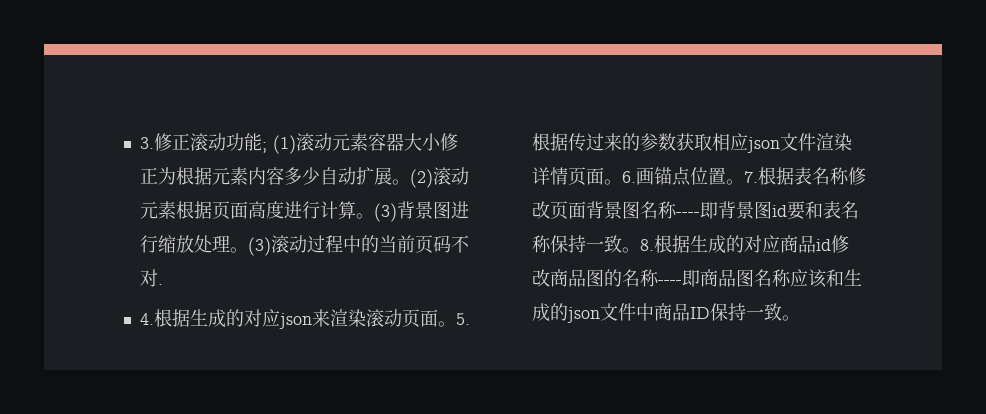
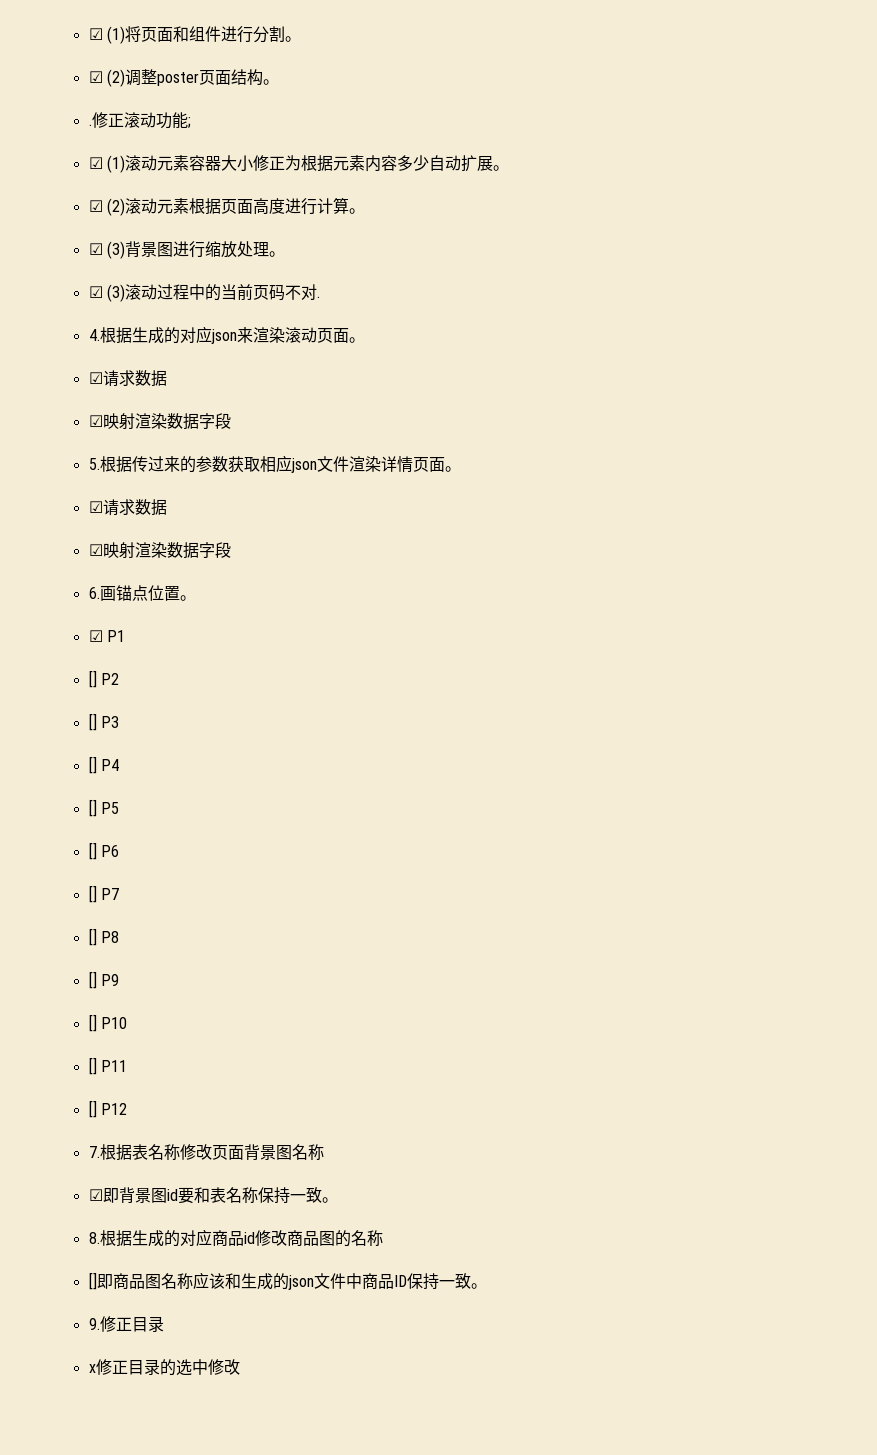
[139,137,154,149] 3. -> [88,26,301,44] [88,69,279,87] [88,124,92,126] ☑ (1)将页面和组件进行分割。 // ☑ (2)调整poster页面结构。 // .
(267, 147) none -> [88,157,103,169] // ☑
(410, 182) none -> [88,200,103,212] // ☑
(374, 216) none -> [88,243,103,255] // ☑
(248, 250) none -> [88,286,103,298] // ☑
(456, 324) none -> [88,370,167,387] [88,413,231,430] // ☑请求数据 // ☑映射渲染数据字段 //
[621,167,744,186] 6.画锚点位置。 -> [88,499,167,516] [88,542,231,559] [88,585,196,601] [88,630,125,642] [88,670,119,688] [88,713,119,731] [88,756,119,774] [88,799,119,817] [88,842,119,860] [88,885,119,903] [88,928,119,946] [88,971,119,989] [88,1014,127,1032] [88,1057,127,1075] [88,1100,127,1118] // ☑请求数据 // ☑映射渲染数据字段 // 6.画锚点位置。 // ☑ P1 // [] P2 // [] P3 // [] P4 // [] P5 // [] P6 // [] P7 // [] P8 // [] P9 // [] P10 // [] P11 // [] P12 //
[675,212,700,217] ---- -> [88,1189,103,1201] // ☑
(640, 250) none -> (338, 1200) //
[657,280,682,285] ---- -> [88,1272,97,1290] // []
(800, 318) none -> [88,1316,164,1332] [88,1359,240,1376] // 9.修正目录 // x修正目录的选中修改

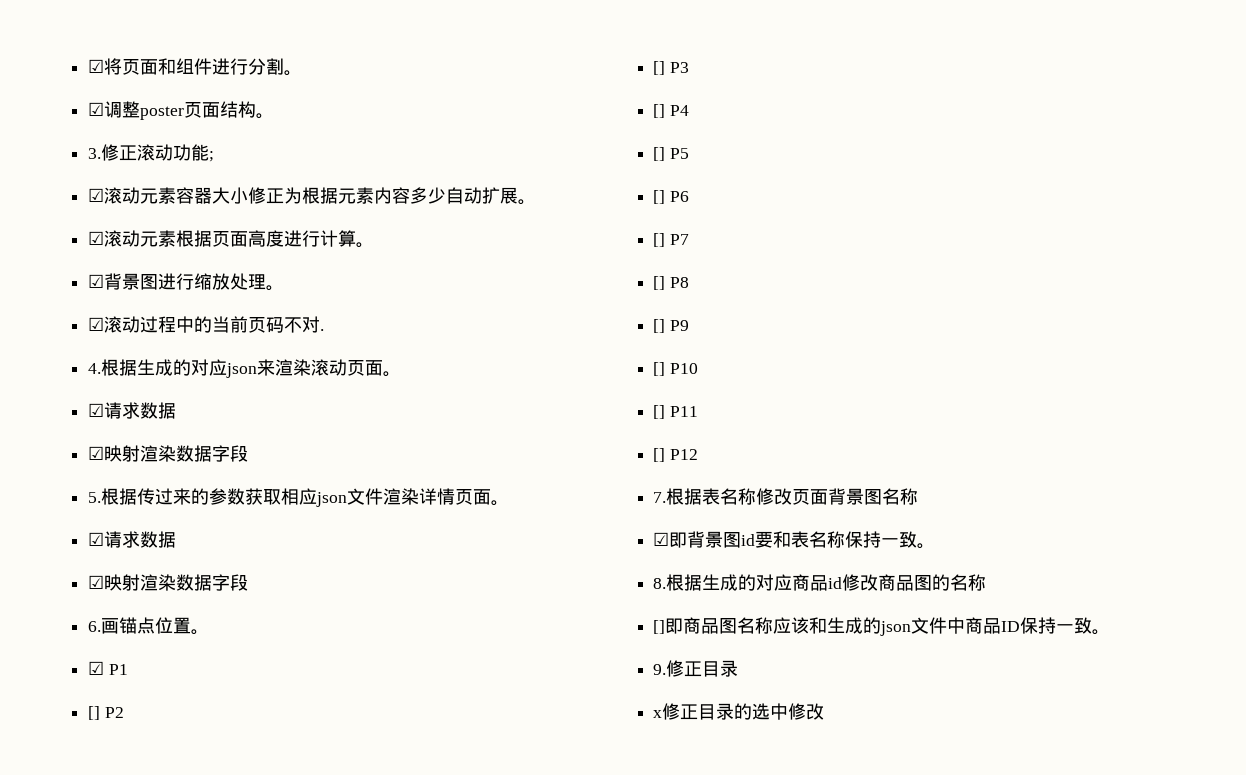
[88,26,125,44] ☑ (1) -> [88,59,105,73] ☑
[106,69,125,87] (2) -> (105, 109) none
[88,124,92,126] . -> [88,148,102,159] 3.
[106,155,125,173] (1) -> (105, 195) none
[106,198,125,216] (2) -> (105, 238) none
[106,241,125,259] (3) -> (105, 281) none
[106,284,125,302] (3) -> (105, 324) none

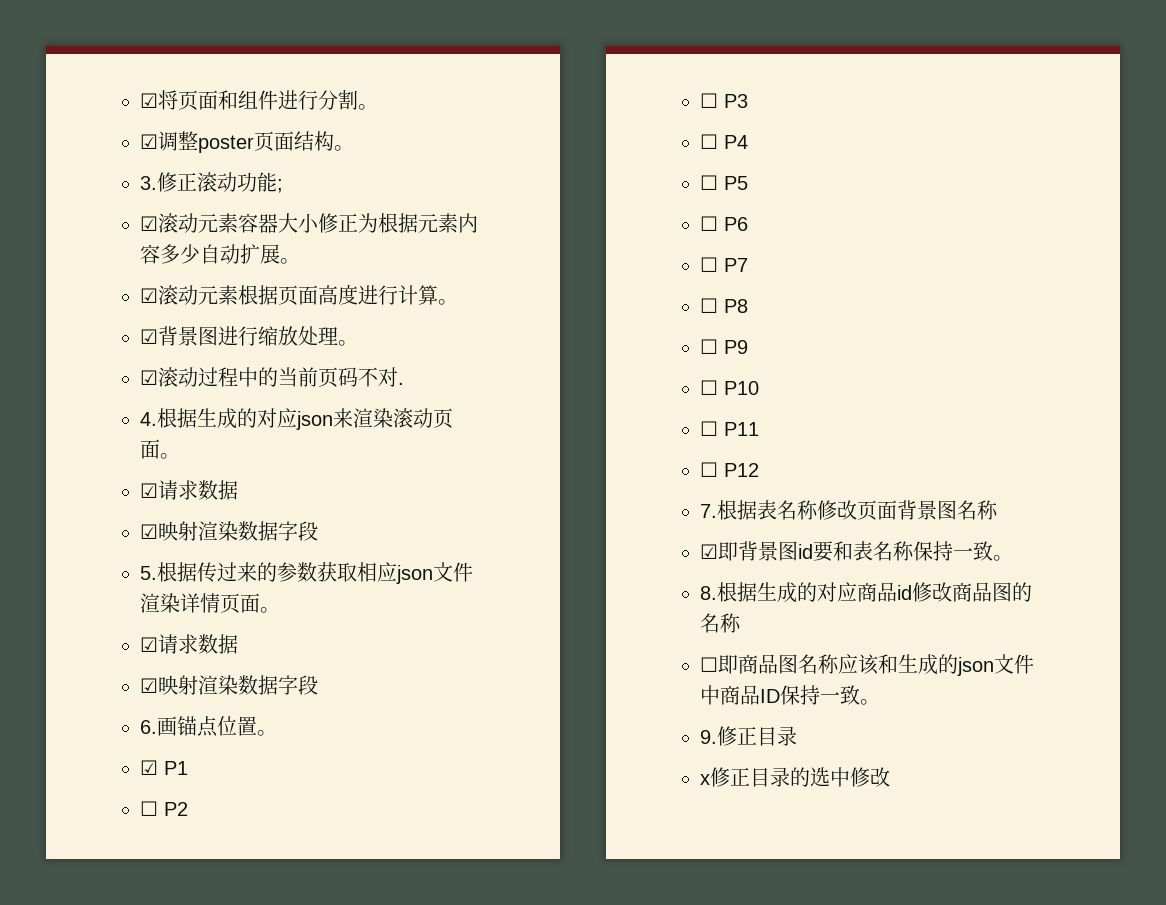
[88,706,101,720] [] -> [140,801,158,816] ☐
[653,61,666,75] [] -> [700,93,718,108] ☐
[653,104,666,118] [] -> [700,134,718,149] ☐
[653,147,666,161] [] -> [700,175,718,190] ☐
[653,190,666,204] [] -> [700,216,718,231] ☐
[653,233,666,247] [] -> [700,257,718,272] ☐
[653,276,666,290] [] -> [700,298,718,313] ☐
[653,319,666,333] [] -> [700,339,718,354] ☐
[653,362,666,376] [] -> [700,380,718,395] ☐
[653,405,666,419] [] -> [700,421,718,436] ☐
[653,448,666,462] [] -> [700,462,718,477] ☐
[653,620,666,634] [] -> [700,657,718,672] ☐

